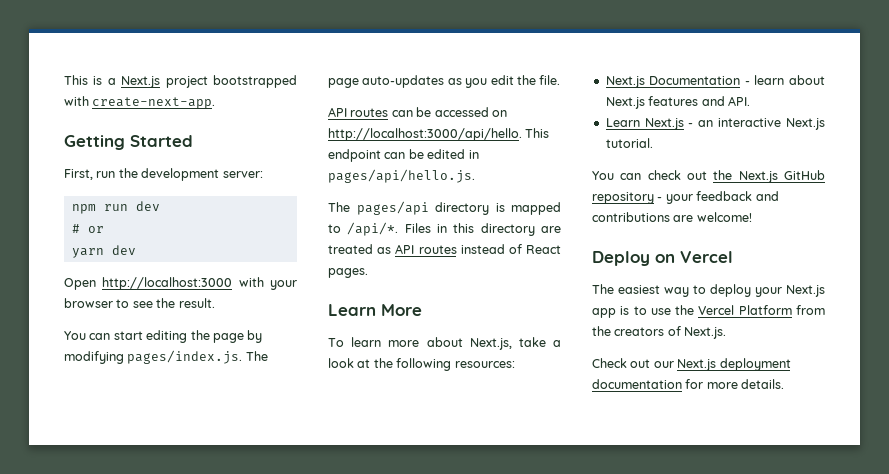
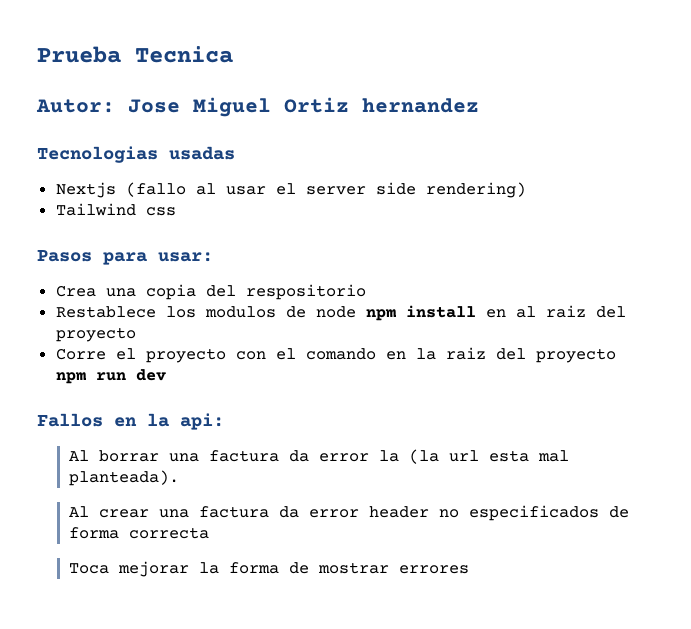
[64,75,297,88] [64,96,216,109] [64,135,193,150] [64,168,263,181] [71,201,160,214] [71,224,104,233] [71,245,136,258] [64,277,297,290] [64,298,215,308] [64,330,263,343] [64,350,268,364] [328,75,561,88] [328,107,507,117] [328,128,550,141] [328,149,479,162] [328,169,475,183] [328,201,561,215] [328,222,561,236] [328,244,561,254] [328,268,368,278] [328,304,422,316] [328,337,561,350] [328,358,515,371] [605,75,825,88] [605,96,750,109] [605,118,825,130] [605,138,653,148] [592,170,825,183] [592,191,779,204] [592,212,752,222] [592,251,733,266] [592,284,825,297] [592,305,825,318] [592,326,727,339] [592,358,791,371] [592,379,785,389] This is a Next.js project bootstrapped with create-next-app. // Getting Started // First, run the development server: // npm run dev // # or // yarn dev // Open http://localhost:3000 with your browser to see the result. // You can start editing the page by modifying pages/index.js. The page auto-updates as you edit the file. // API routes can be accessed on http://localhost:3000/api/hello. This endpoint can be edited in pages/api/hello.js. // The pages/api directory is mapped to /api/*. Files in this directory are treated as API routes instead of React pages. // Learn More // To learn more about Next.js, take a look at the following resources: // Next.js Documentation - learn about Next.js features and API. // Learn Next.js - an interactive Next.js tutorial. // You can check out the Next.js GitHub repository - your feedback and contributions are welcome! // Deploy on Vercel // The easiest way to deploy your Next.js app is to use the Vercel Platform from the creators of Next.js. // Check out our Next.js deployment documentation for more details. -> [37,46,233,63] [36,97,479,117] [37,146,235,163] [55,182,526,198] [55,203,176,216] [37,250,213,265] [55,284,366,300] [55,305,626,321] [55,327,136,342] [55,347,616,363] [55,369,166,384] [37,413,224,430] [68,449,569,464] [68,470,179,486] [68,505,629,521] [68,527,209,539] [68,561,469,577] Prueba Tecnica // Autor: Jose Miguel Ortiz hernandez // Tecnologias usadas // Nextjs (fallo al usar el server side rendering) // Tailwind css // Pasos para usar: // Crea una copia del respositorio // Restablece los modulos de node npm install en al raiz del proyecto // Corre el proyecto con el comando en la raiz del proyecto npm run dev // Fallos en la api: // Al borrar una factura da error la (la url esta mal planteada). // Al crear una factura da error header no especificados de forma correcta // Toca mejorar la forma de mostrar errores

